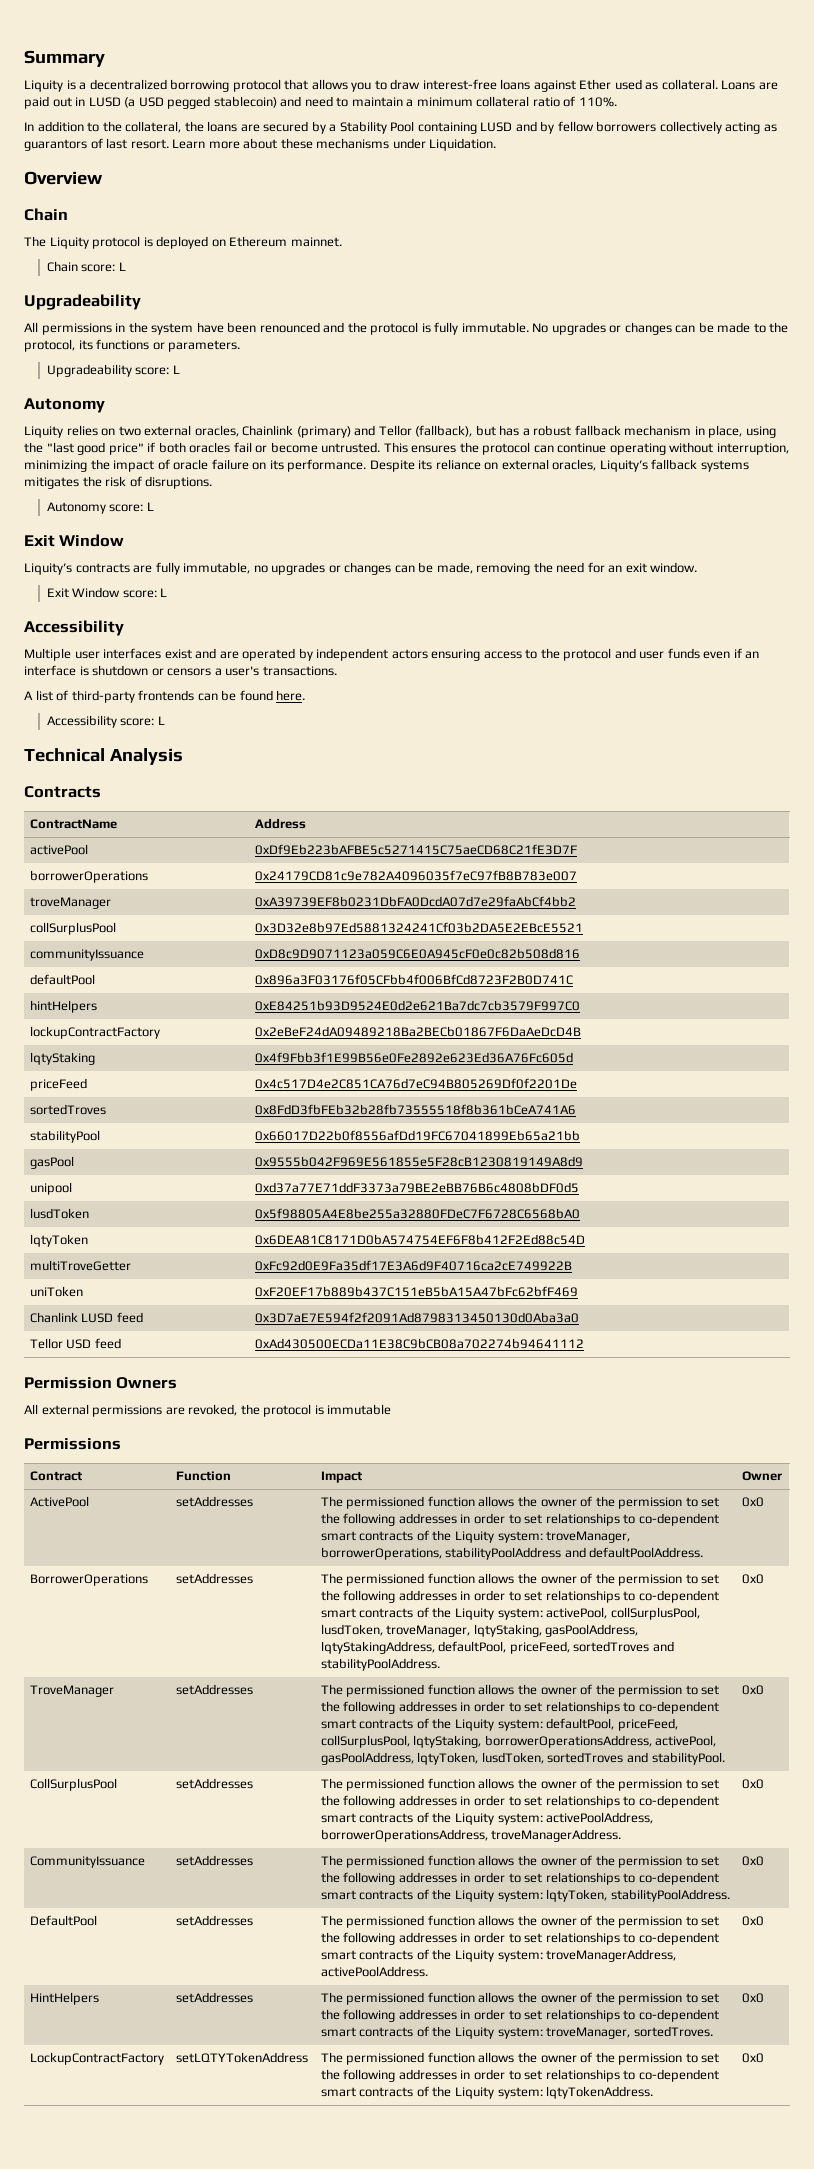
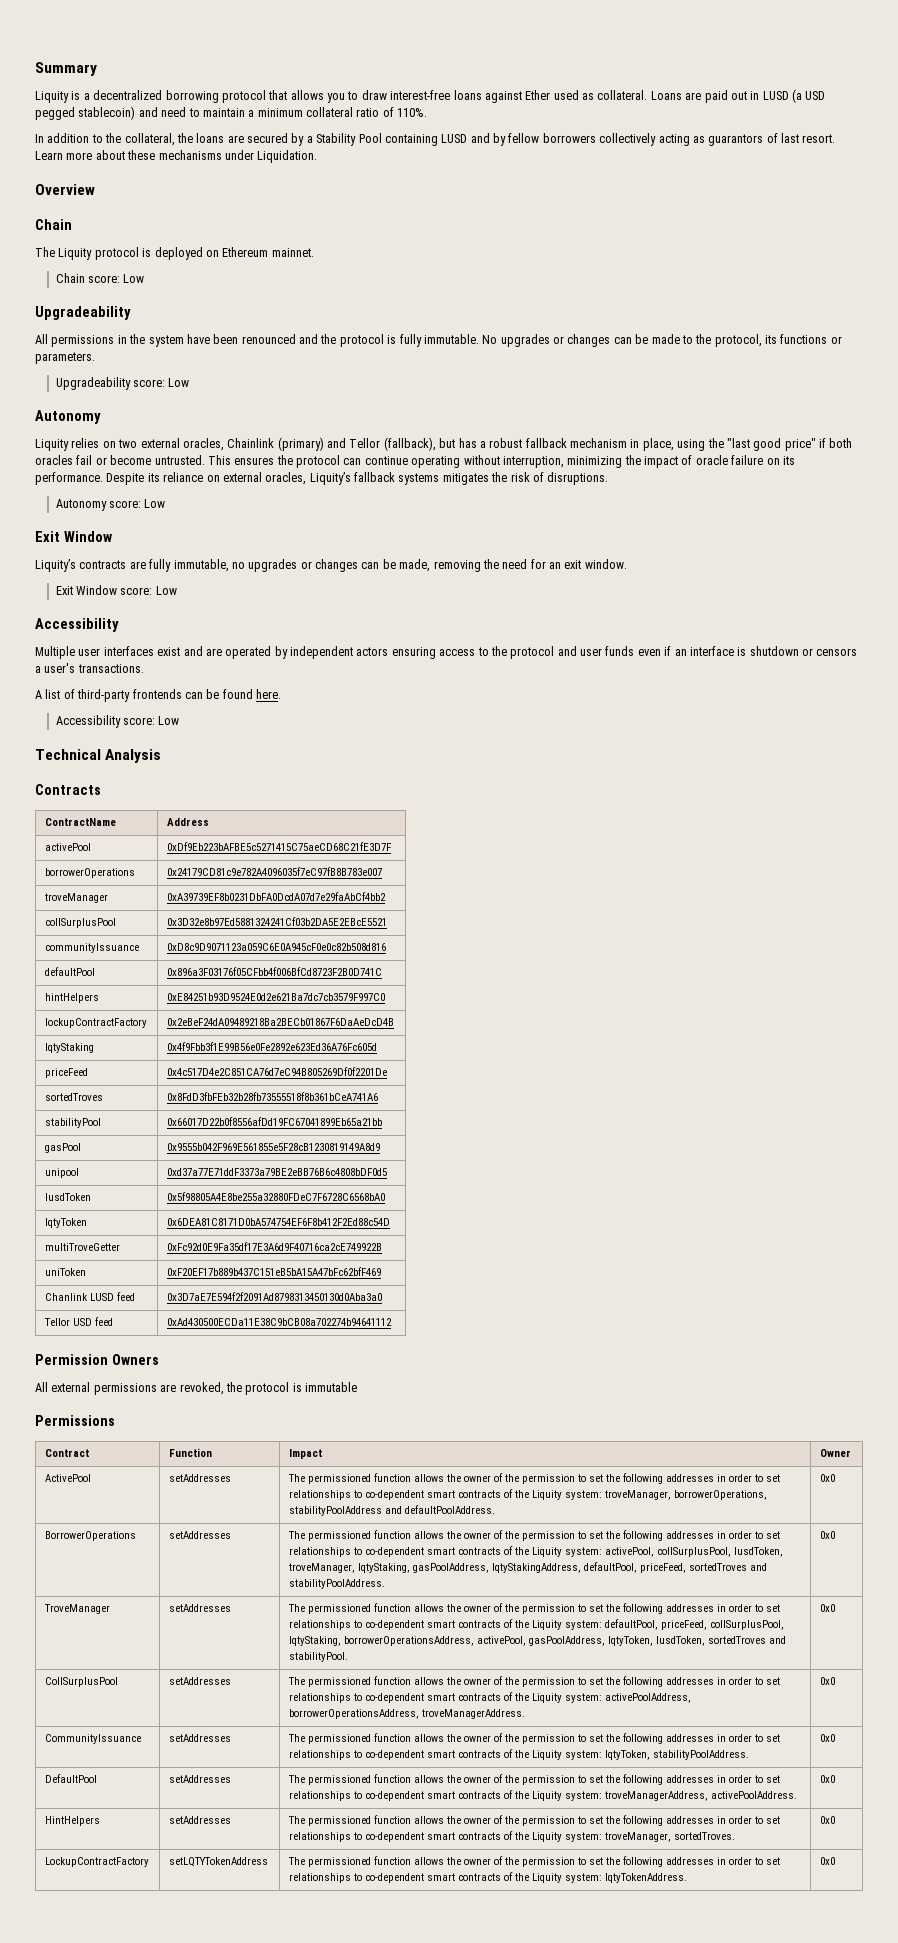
[118,262,126,271] L -> [123,274,145,283] Low
[172,365,180,374] L -> [168,378,190,387] Low
[146,502,154,511] L -> [144,499,166,508] Low
[160,588,168,597] L -> [155,586,177,595] Low
[157,716,165,725] L -> [158,716,180,725] Low

